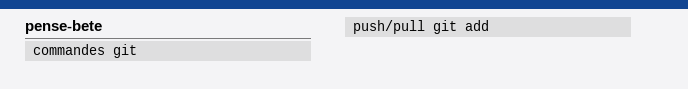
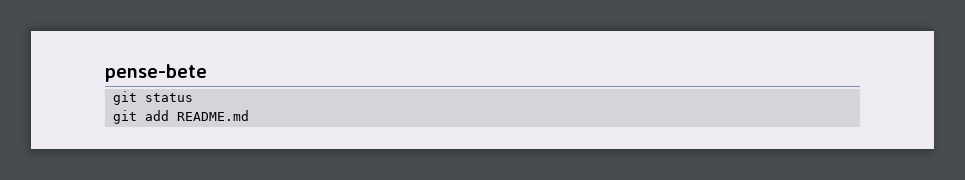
[32,44,137,58] [352,20,425,34] commandes git // push/pull -> [113,91,194,105] git status //
(489, 25) none -> [177,110,250,121] README.md

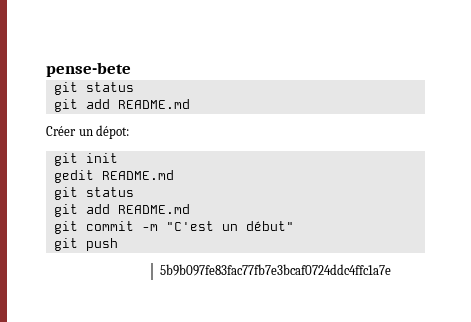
(250, 115) none -> [46,125,130,139] [53,153,118,166] [53,170,174,183] [53,187,134,200] [53,204,190,217] [53,221,294,234] [53,238,118,251] [159,264,391,276] // Créer un dépot: // git init // gedit README.md // git status // git add README.md // git commit -m "C'est un début" // git push // 5b9b097fe83fac77fb7e3bcaf0724ddc4ffc1a7e

